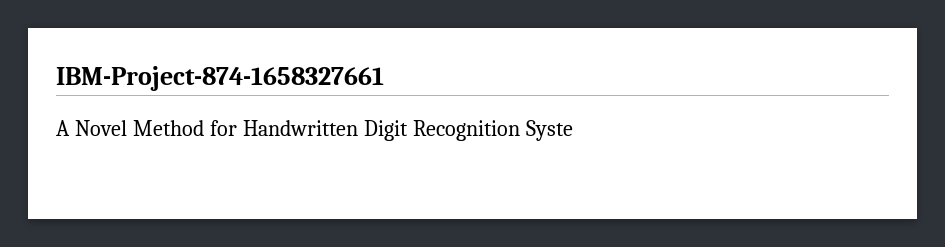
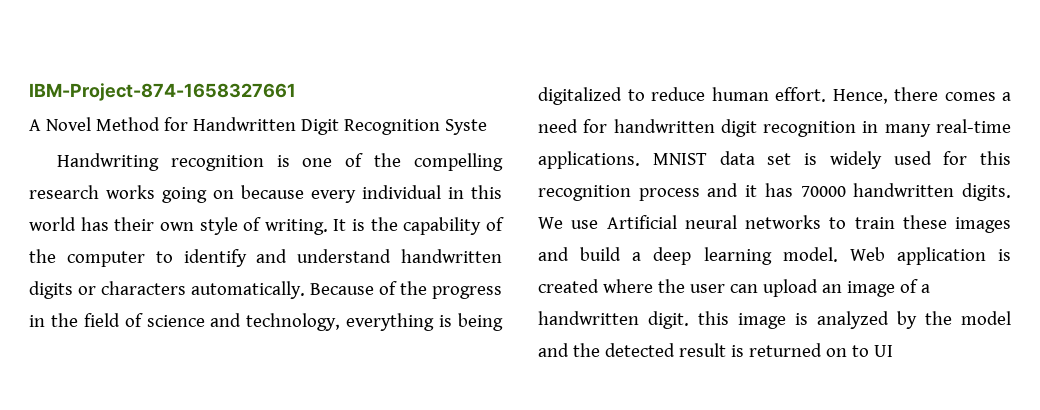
(573, 130) none -> [56,153,504,171] [29,185,502,203] [29,217,504,235] [29,249,502,267] [29,281,502,299] [29,313,504,331] [538,87,1011,105] [538,119,1011,137] [538,151,1011,169] [538,183,1011,201] [538,215,1011,233] [538,247,1011,265] [538,279,930,297] [538,311,1011,329] [538,343,893,357] // Handwriting recognition is one of the compelling research works going on because every individual in this world has their own style of writing. It is the capability of the computer to identify and understand handwritten digits or characters automatically. Because of the progress in the field of science and technology, everything is being digitalized to reduce human effort. Hence, there comes a need for handwritten digit recognition in many real-time applications. MNIST data set is widely used for this recognition process and it has 70000 handwritten digits. We use Artificial neural networks to train these images and build a deep learning model. Web application is created where the user can upload an image of a handwritten digit. this image is analyzed by the model and the detected result is returned on to UI

